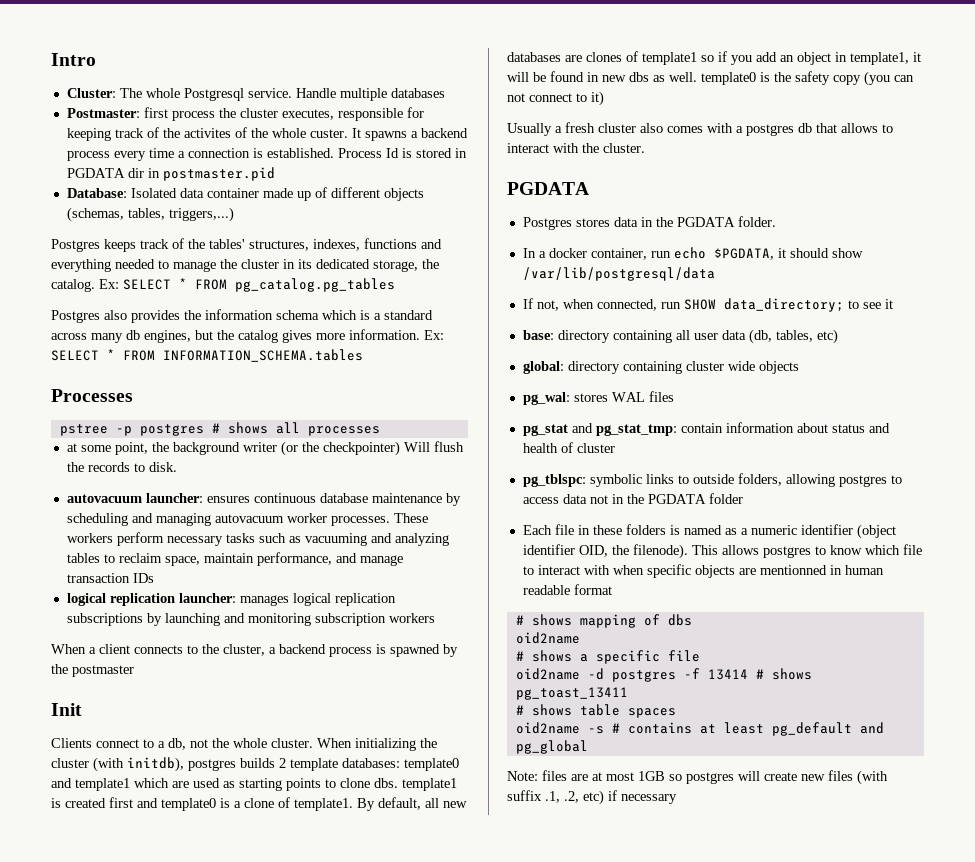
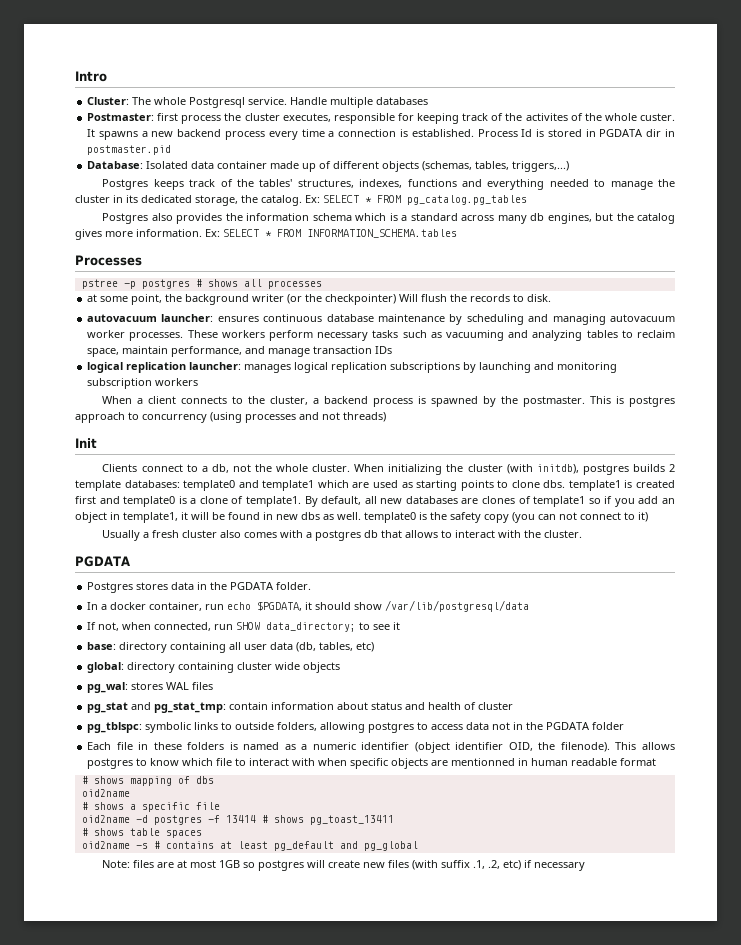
(418, 134) none -> [151,131,174,137] new
[72,665,134,677] postmaster -> [523,396,675,407] [75,412,386,423] postmaster. This is postgres approach to concurrency (using processes and not threads)

